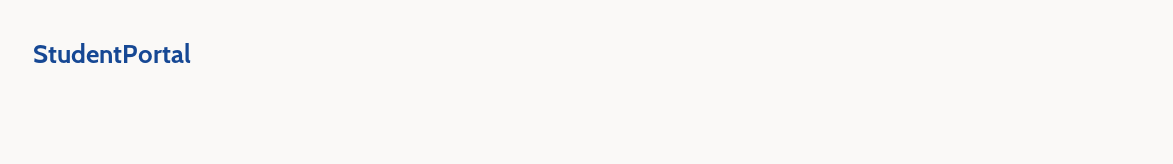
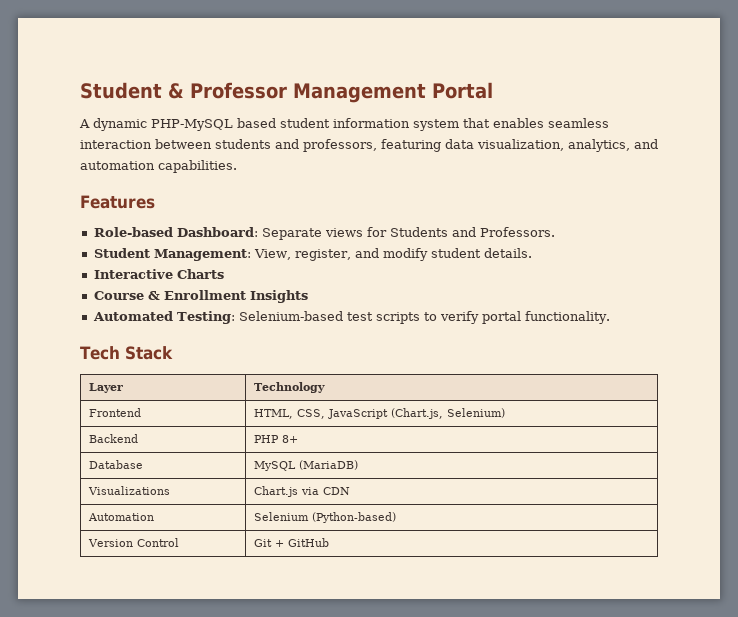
[33,43,191,63] StudentPortal -> [80,82,493,103] [79,118,609,131] [80,139,658,152] [80,160,237,173] [80,195,155,209] [93,227,555,240] [93,248,532,261] [93,269,224,279] [93,290,308,303] [92,311,610,324] [80,346,173,360] [88,383,123,393] [253,382,325,393] [88,408,141,417] [253,408,505,419] [88,434,138,443] [253,435,298,443] [88,460,143,469] [253,460,358,471] [87,486,170,495] [253,486,350,497] [87,513,154,521] [253,512,396,523] [87,538,179,547] [253,538,329,547] Student & Professor Management Portal // A dynamic PHP-MySQL based student information system that enables seamless interaction between students and professors, featuring data visualization, analytics, and automation capabilities. // Features // Role-based Dashboard: Separate views for Students and Professors. // Student Management: View, register, and modify student details. // Interactive Charts // Course & Enrollment Insights // Automated Testing: Selenium-based test scripts to verify portal functionality. // Tech Stack // Layer | Technology // Frontend | HTML, CSS, JavaScript (Chart.js, Selenium) // Backend | PHP 8+ // Database | MySQL (MariaDB) // Visualizations | Chart.js via CDN // Automation | Selenium (Python-based) // Version Control | Git + GitHub

